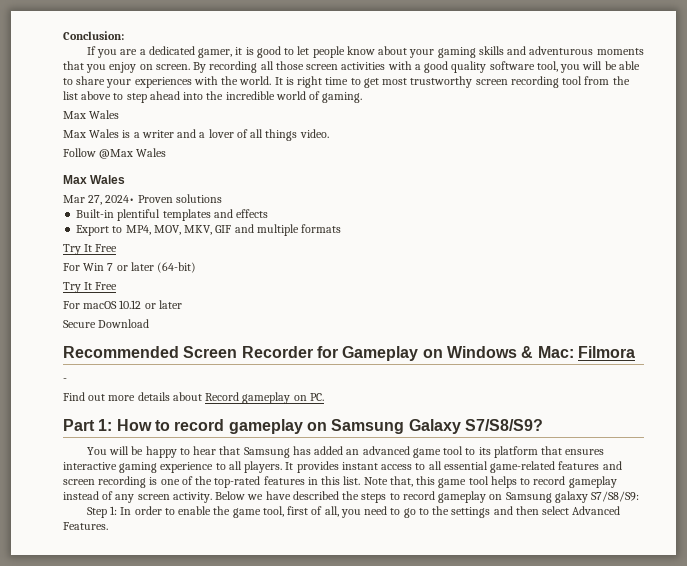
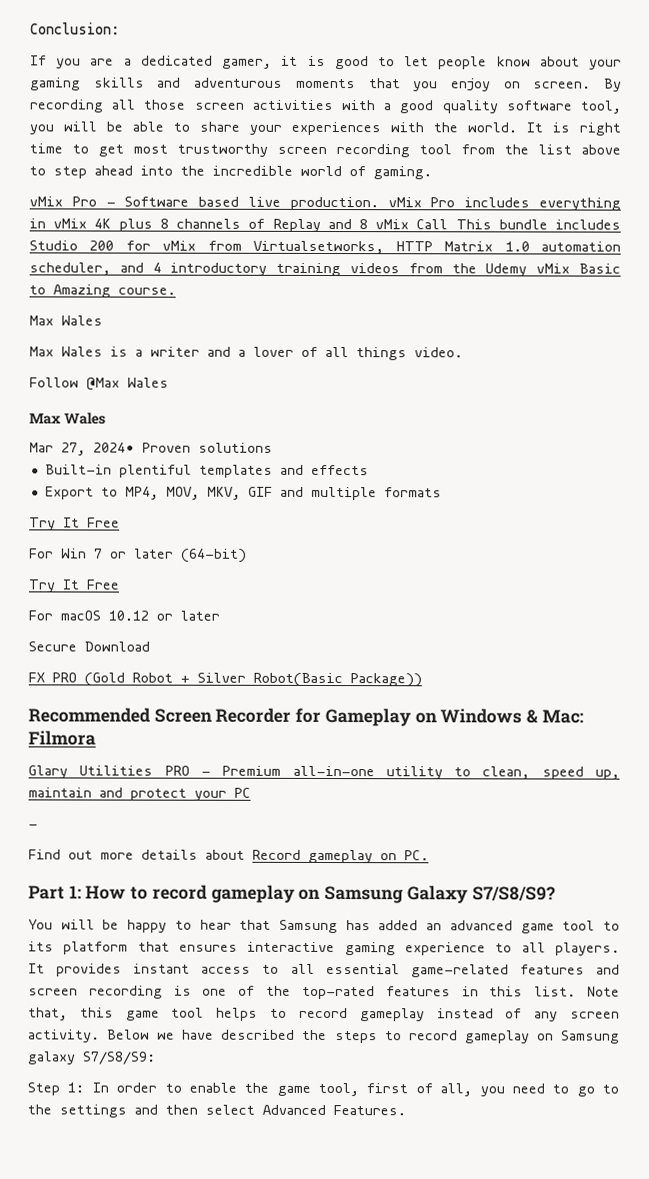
(363, 97) none -> [29,196,621,211] [29,218,621,232] [29,240,622,255] [29,262,621,277] [29,284,176,298] // vMix Pro - Software based live production. vMix Pro includes everything in vMix 4K plus 8 channels of Replay and 8 vMix Call This bundle includes Studio 200 for vMix from Virtualsetworks, HTTP Matrix 1.0 automation scheduler, and 4 introductory training videos from the Udemy vMix Basic to Amazing course.
(150, 323) none -> [28,672,422,688] // FX PRO (Gold Robot + Silver Robot(Basic Package))
(635, 352) none -> [28,765,620,780] [28,787,251,801] // Glary Utilities PRO - Premium all-in-one utility to clean, speed up, maintain and protect your PC

